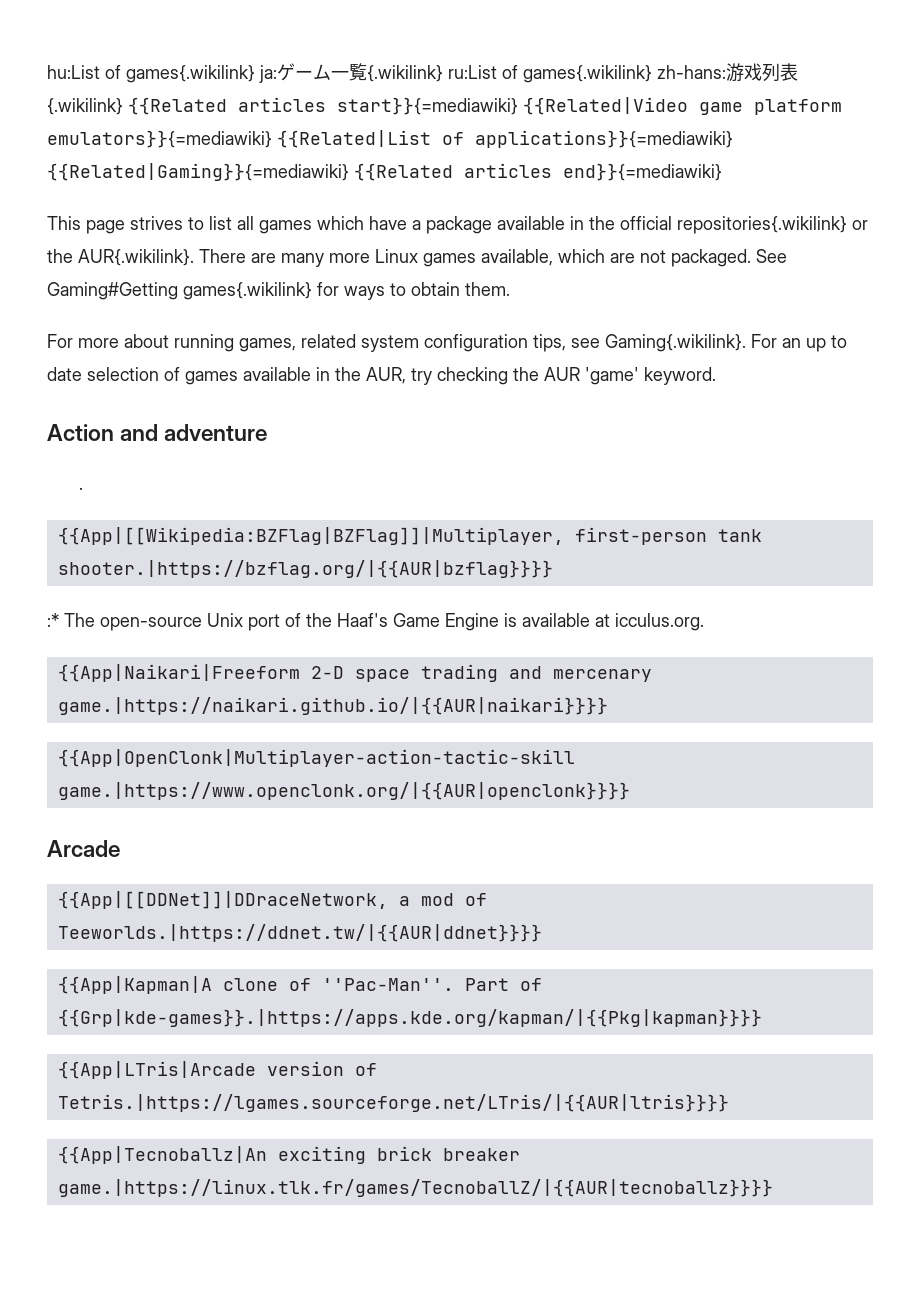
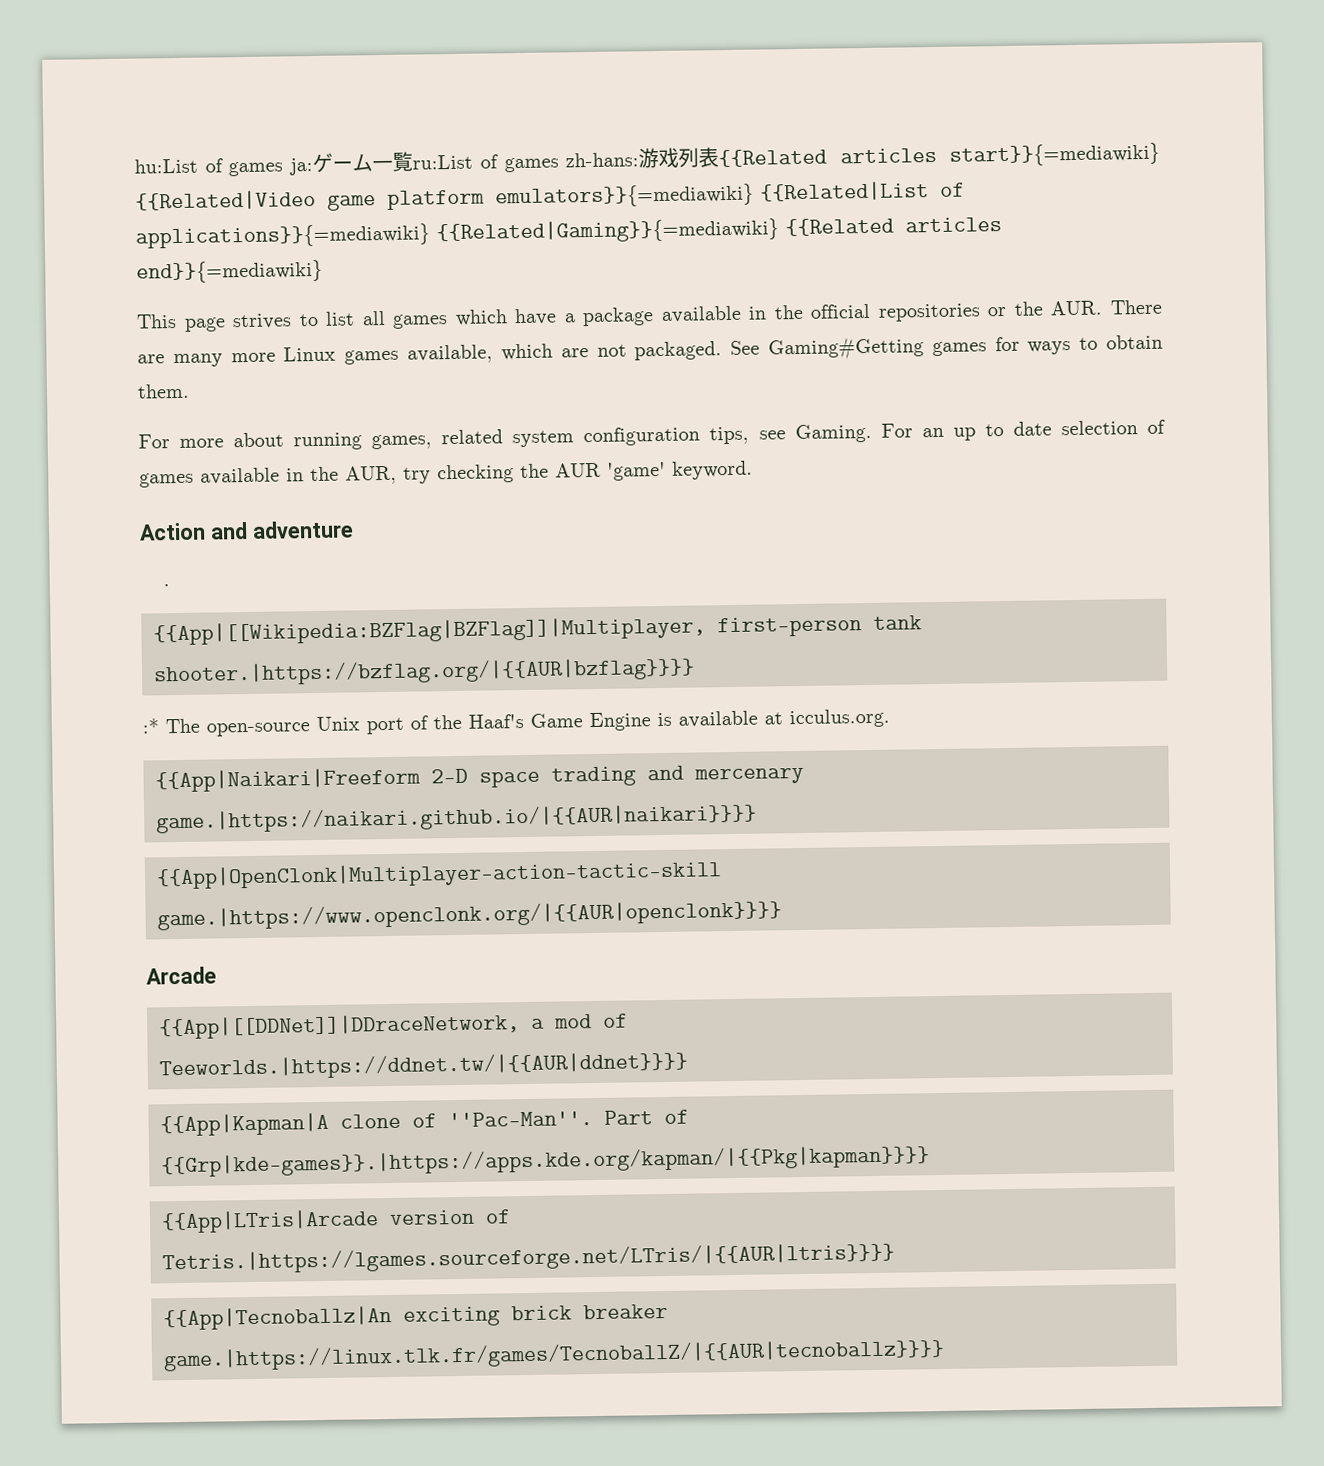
[126,65,255,83] games{.wikilink} -> [228,161,284,177] games
[367,65,443,82] {.wikilink} -> (414, 161) none
[523,65,652,83] games{.wikilink} -> [503,157,559,173] games
[47,98,123,115] {.wikilink} -> (720, 157) none
[677,216,847,234] repositories{.wikilink} -> [877,303,981,322] repositories
[78,249,194,266] AUR{.wikilink}. -> [1050,300,1103,316] AUR.
[183,282,312,300] games{.wikilink} -> [931,341,987,357] games
[605,334,746,352] Gaming{.wikilink}. -> [794,423,872,444] Gaming.

